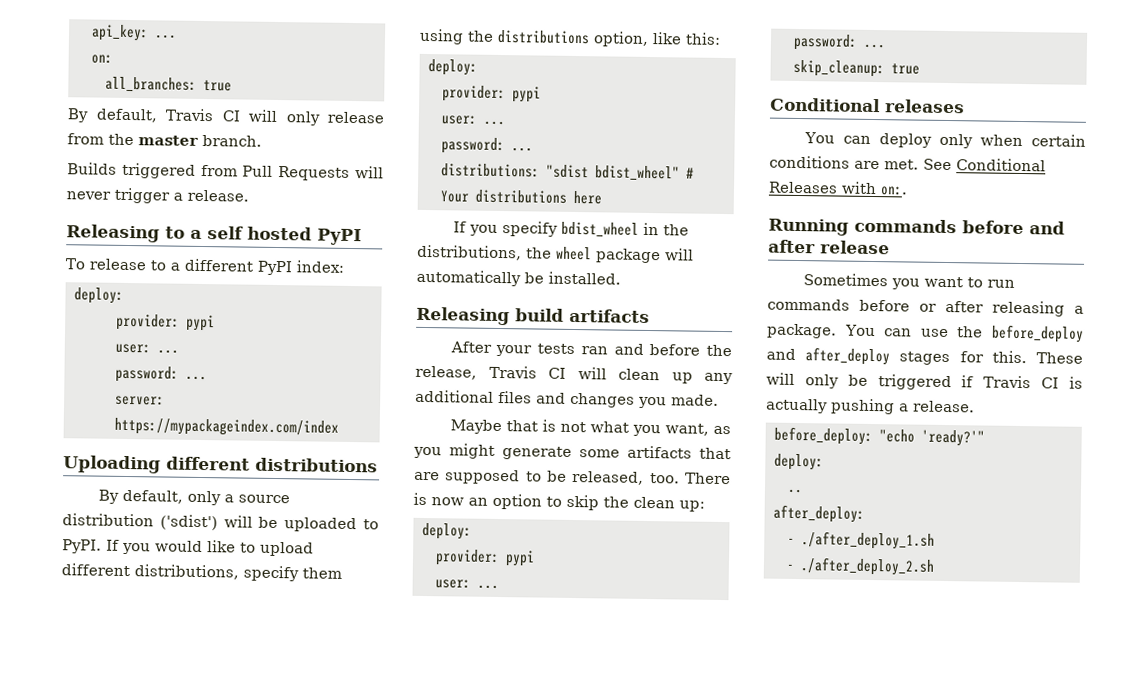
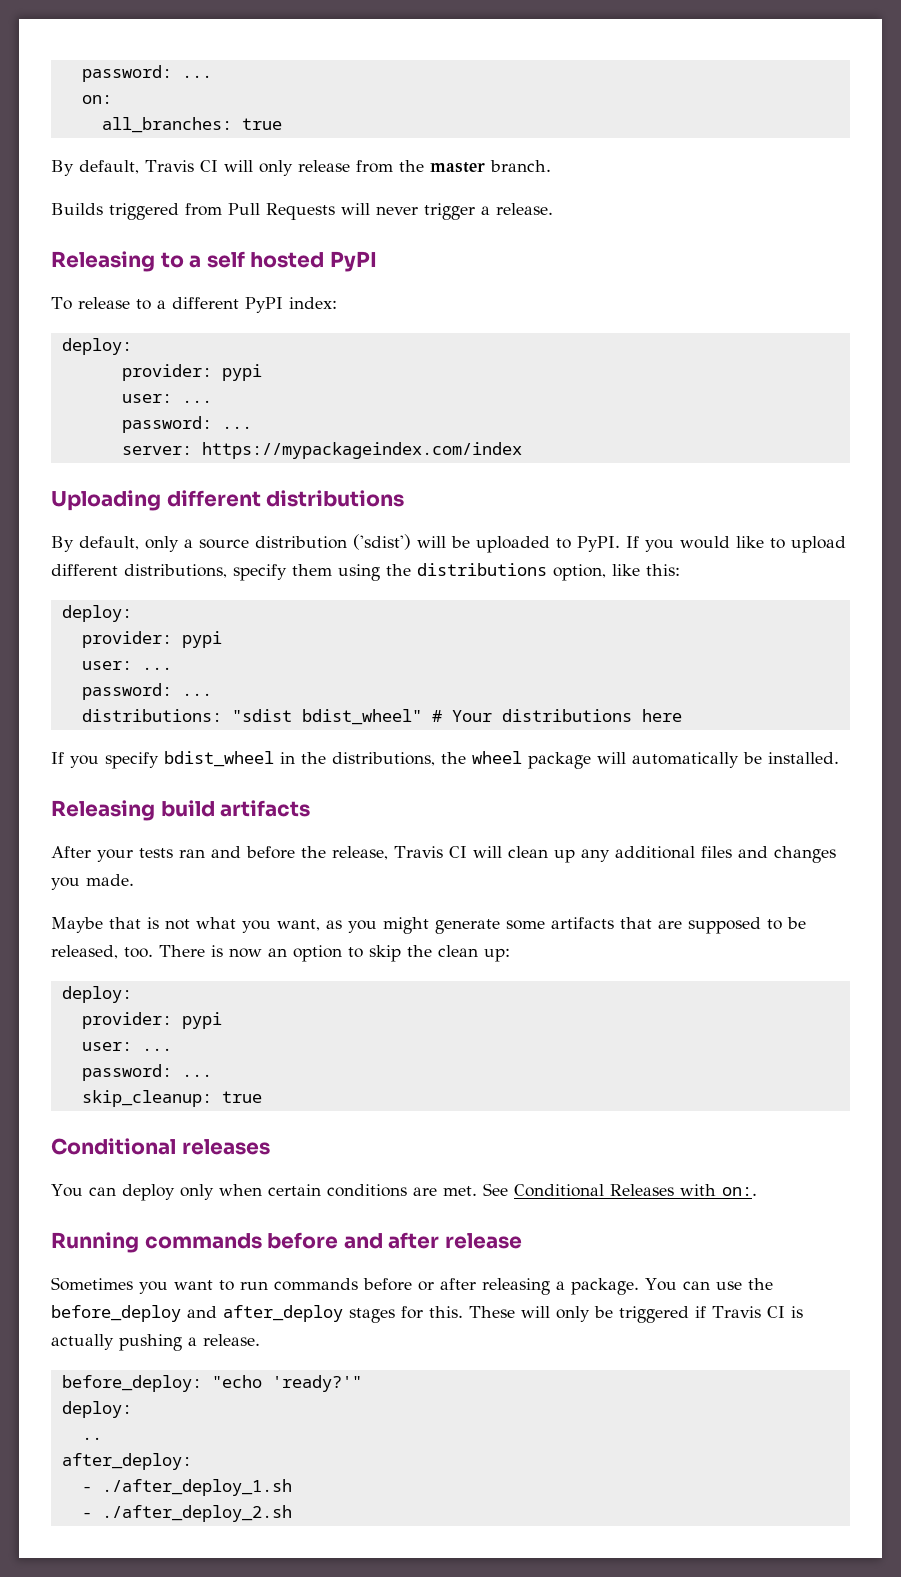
[90,24,149,42] api_key: -> [81,65,172,82] password:

